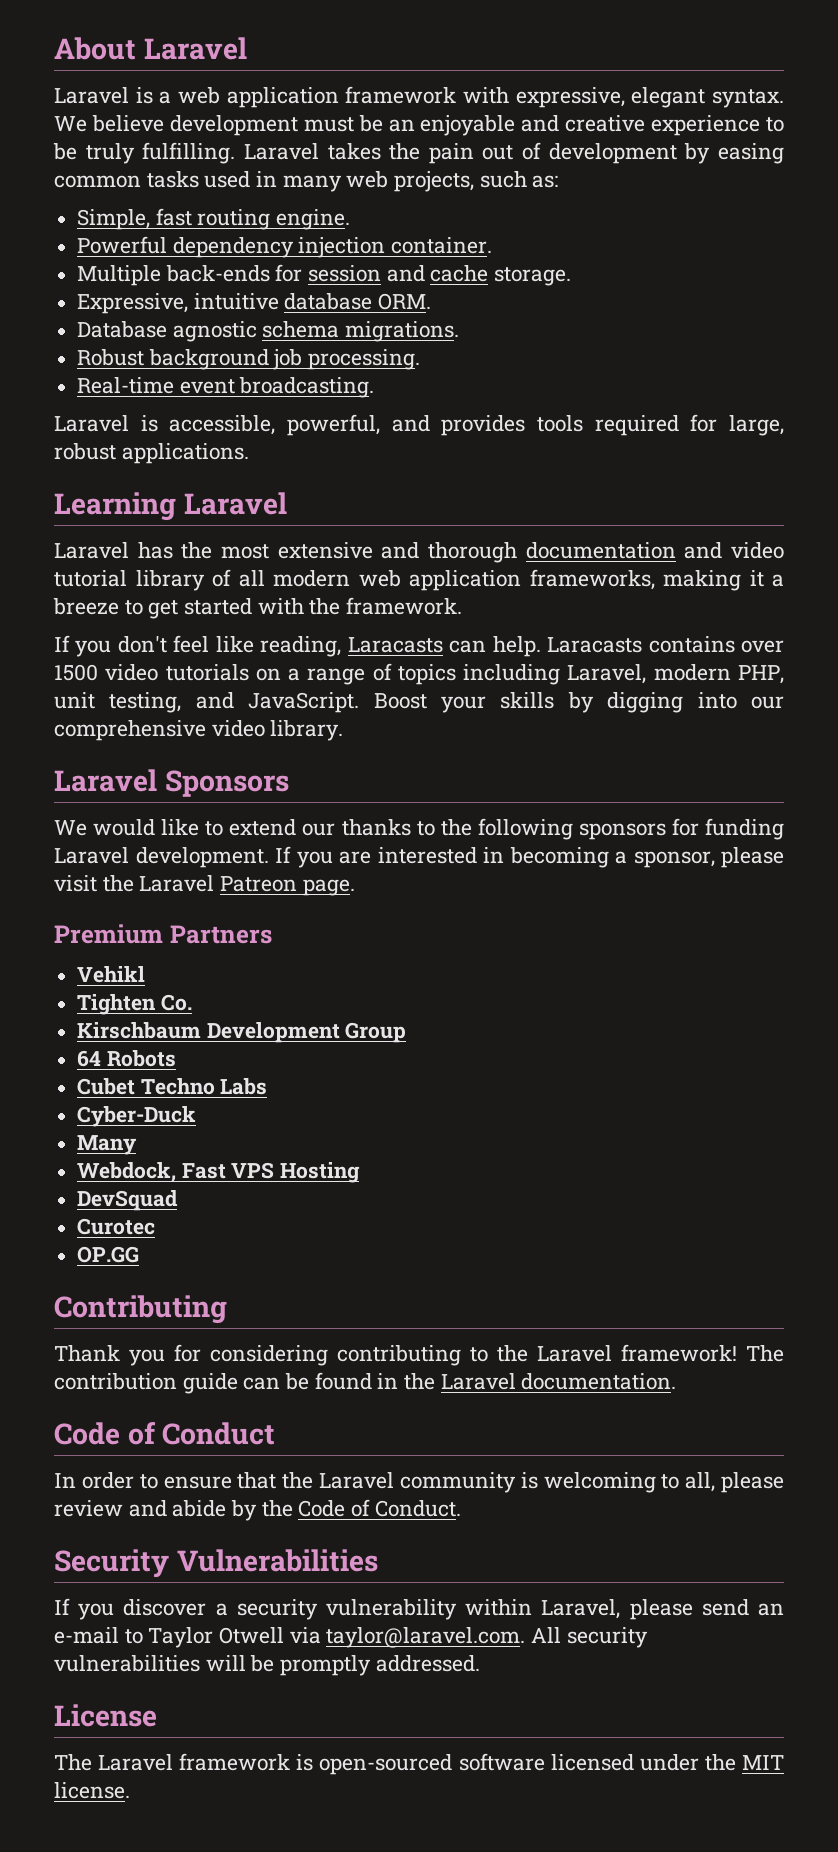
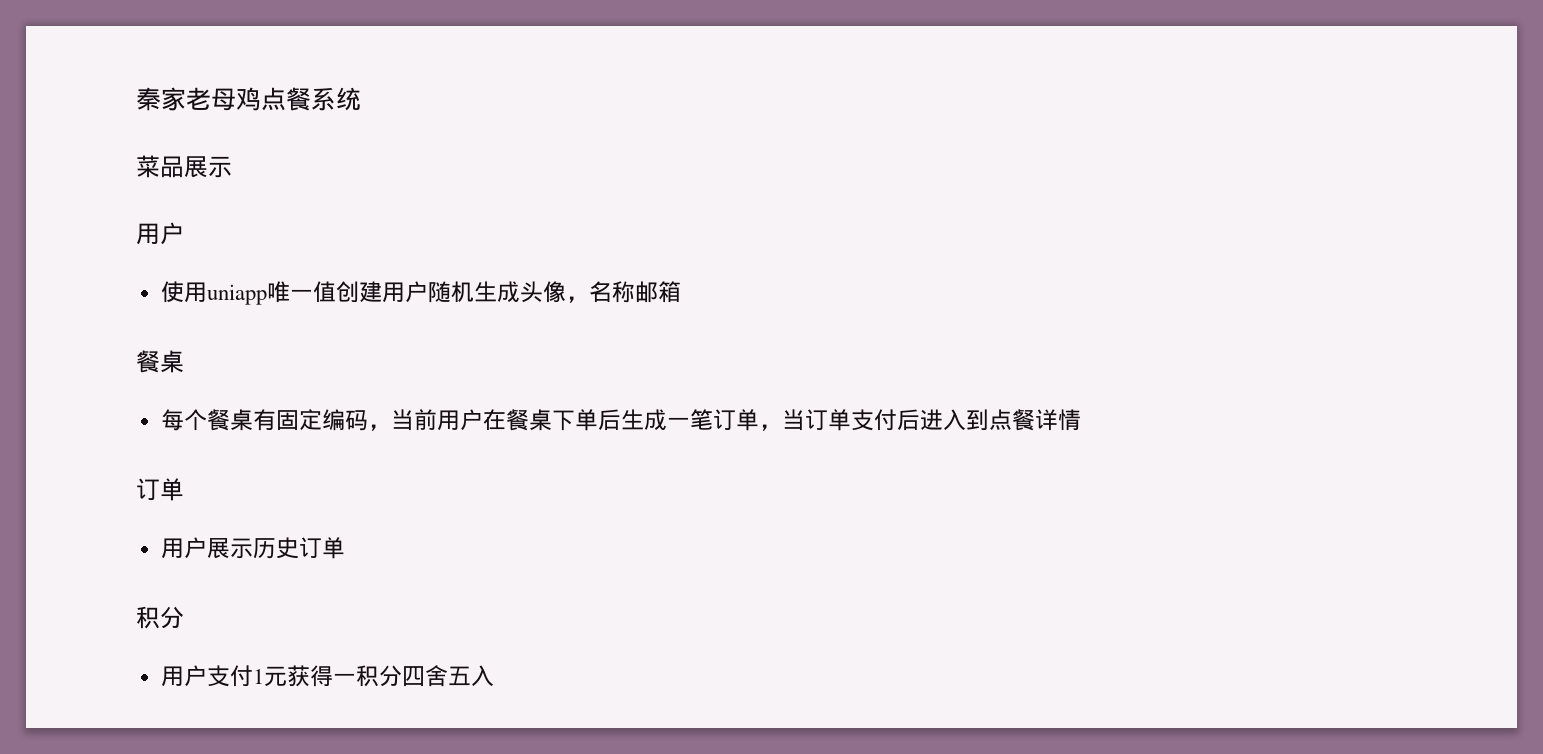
[54,37,247,60] [54,86,784,108] [54,115,784,136] [53,142,784,164] [54,171,559,192] [77,208,351,230] [77,236,493,258] [77,264,572,286] [77,293,432,314] [77,321,460,342] [77,349,421,370] [77,377,375,398] [54,414,784,436] [54,443,249,464] [54,492,287,521] [54,542,784,563] [54,569,784,591] [53,597,463,619] [54,635,784,657] [54,663,784,685] [54,692,784,713] [54,720,344,741] [54,769,289,797] [54,818,785,840] [54,846,784,868] [54,875,355,896] [54,924,272,944] [77,966,146,983] [77,994,192,1015] [77,1022,407,1043] [77,1050,176,1067] [77,1078,268,1095] [77,1106,197,1127] [77,1135,138,1155] [77,1162,361,1183] [77,1190,179,1211] [77,1218,156,1235] [77,1246,140,1263] [54,1295,227,1324] [54,1344,784,1366] [54,1372,677,1394] [54,1422,276,1445] [54,1472,785,1493] [54,1499,461,1521] [54,1549,378,1578] [54,1598,784,1620] [54,1627,648,1648] [54,1655,480,1676] [54,1704,157,1727] [54,1753,784,1775] [54,1782,130,1799] About Laravel // Laravel is a web application framework with expressive, elegant syntax. We believe development must be an enjoyable and creative experience to be truly fulfilling. Laravel takes the pain out of development by easing common tasks used in many web projects, such as: // Simple, fast routing engine. // Powerful dependency injection container. // Multiple back-ends for session and cache storage. // Expressive, intuitive database ORM. // Database agnostic schema migrations. // Robust background job processing. // Real-time event broadcasting. // Laravel is accessible, powerful, and provides tools required for large, robust applications. // Learning Laravel // Laravel has the most extensive and thorough documentation and video tutorial library of all modern web application frameworks, making it a breeze to get started with the framework. // If you don't feel like reading, Laracasts can help. Laracasts contains over 1500 video tutorials on a range of topics including Laravel, modern PHP, unit testing, and JavaScript. Boost your skills by digging into our comprehensive video library. // Laravel Sponsors // We would like to extend our thanks to the following sponsors for funding Laravel development. If you are interested in becoming a sponsor, please visit the Laravel Patreon page. // Premium Partners // Vehikl // Tighten Co. // Kirschbaum Development Group // 64 Robots // Cubet Techno Labs // Cyber-Duck // Many // Webdock, Fast VPS Hosting // DevSquad // Curotec // OP.GG // Contributing // Thank you for considering contributing to the Laravel framework! The contribution guide can be found in the Laravel documentation. // Code of Conduct // In order to ensure that the Laravel community is welcoming to all, please review and abide by the Code of Conduct. // Security Vulnerabilities // If you discover a security vulnerability within Laravel, please send an e-mail to Taylor Otwell via taylor@laravel.com. All security vulnerabilities will be promptly addressed. // License // The Laravel framework is open-sourced software licensed under the MIT license. -> [136,87,361,111] [136,155,232,178] [136,222,184,245] [160,281,681,305] [136,350,184,373] [160,409,1081,431] [136,478,184,501] [160,537,345,559] [136,606,184,629] [160,665,494,687] 秦家老母鸡点餐系统 // 菜品展示 // 用户 // 使用uniapp唯一值创建用户随机生成头像，名称邮箱 // 餐桌 // 每个餐桌有固定编码，当前用户在餐桌下单后生成一笔订单，当订单支付后进入到点餐详情 // 订单 // 用户展示历史订单 // 积分 // 用户支付1元获得一积分四舍五入

